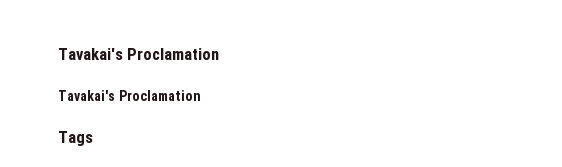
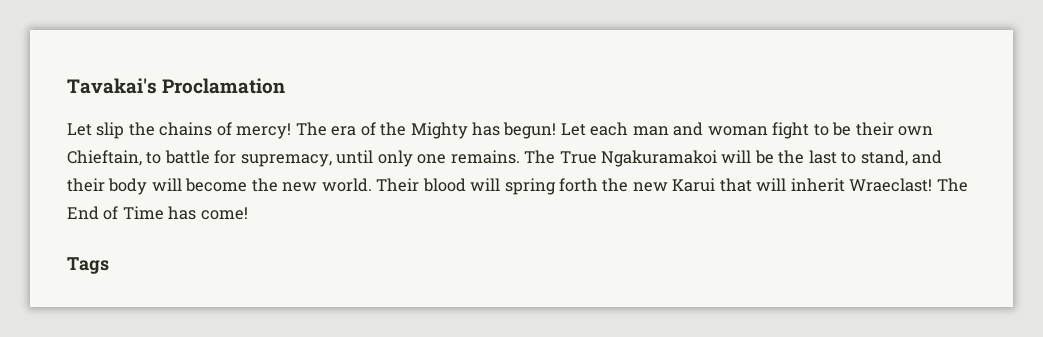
[58,48,220,60] [58,90,201,101] Tavakai's Proclamation // Tavakai's Proclamation -> [67,78,286,94] [67,122,934,139] [67,150,943,167] [67,178,968,195] [67,206,248,220] Tavakai's Proclamation // Let slip the chains of mercy! The era of the Mighty has begun! Let each man and woman fight to be their own Chieftain, to battle for supremacy, until only one remains. The True Ngakuramakoi will be the last to stand, and their body will become the new world. Their blood will spring forth the new Karui that will inherit Wraeclast! The End of Time has come!

